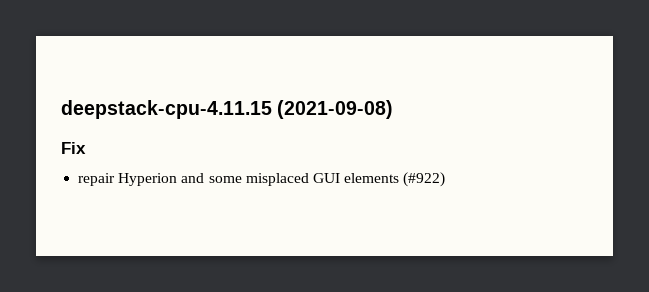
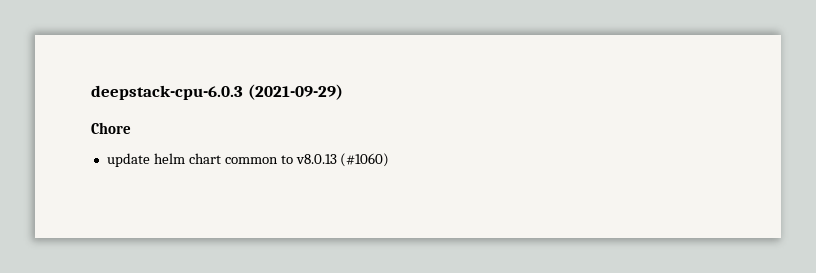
[61,100,394,119] [61,142,86,154] [78,172,446,187] deepstack-cpu-4.11.15 (2021-09-08) // Fix // repair Hyperion and some misplaced GUI elements (#922) -> [91,84,343,100] [91,122,131,134] [106,153,390,167] deepstack-cpu-6.0.3 (2021-09-29) // Chore // update helm chart common to v8.0.13 (#1060)

